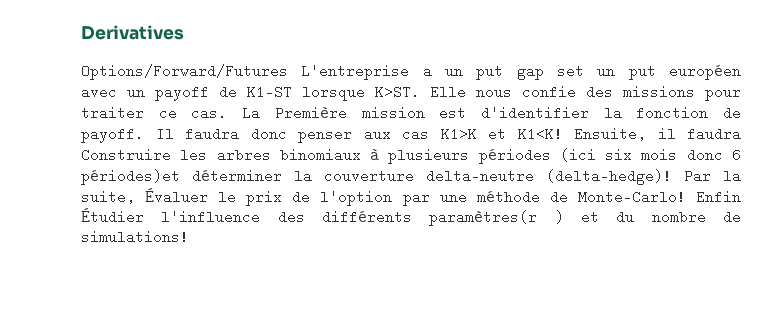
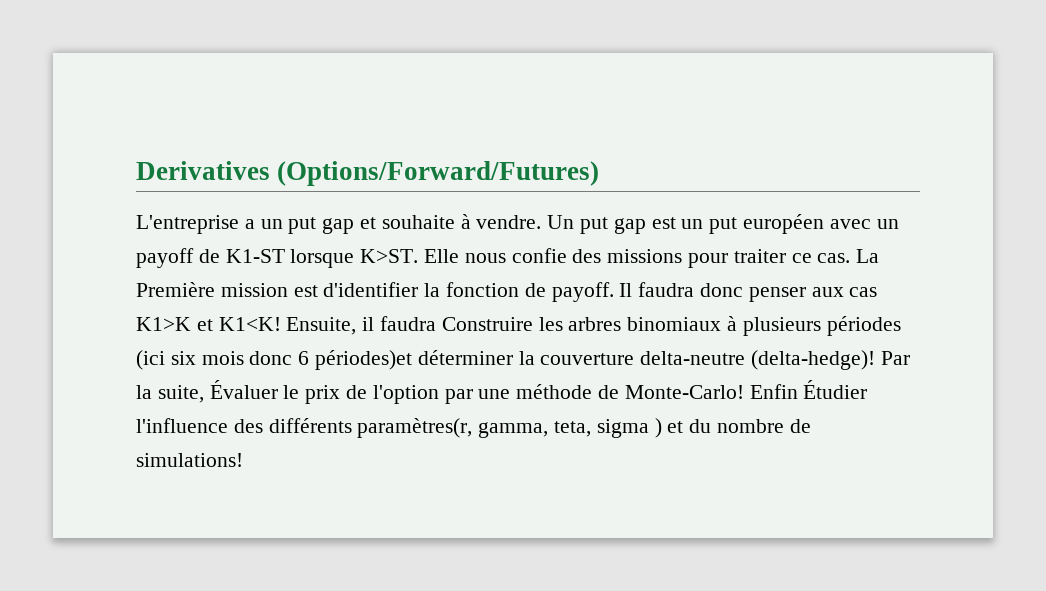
[81,64,288,80] // Options/Forward/Futures -> [277,161,600,186] (Options/Forward/Futures) //
[557,64,584,78] set -> [360,214,676,234] et souhaite à vendre. Un put gap est
[429,210,538,226] paramètres(r -> [357,418,649,438] paramètres(r, gamma, teta, sigma

